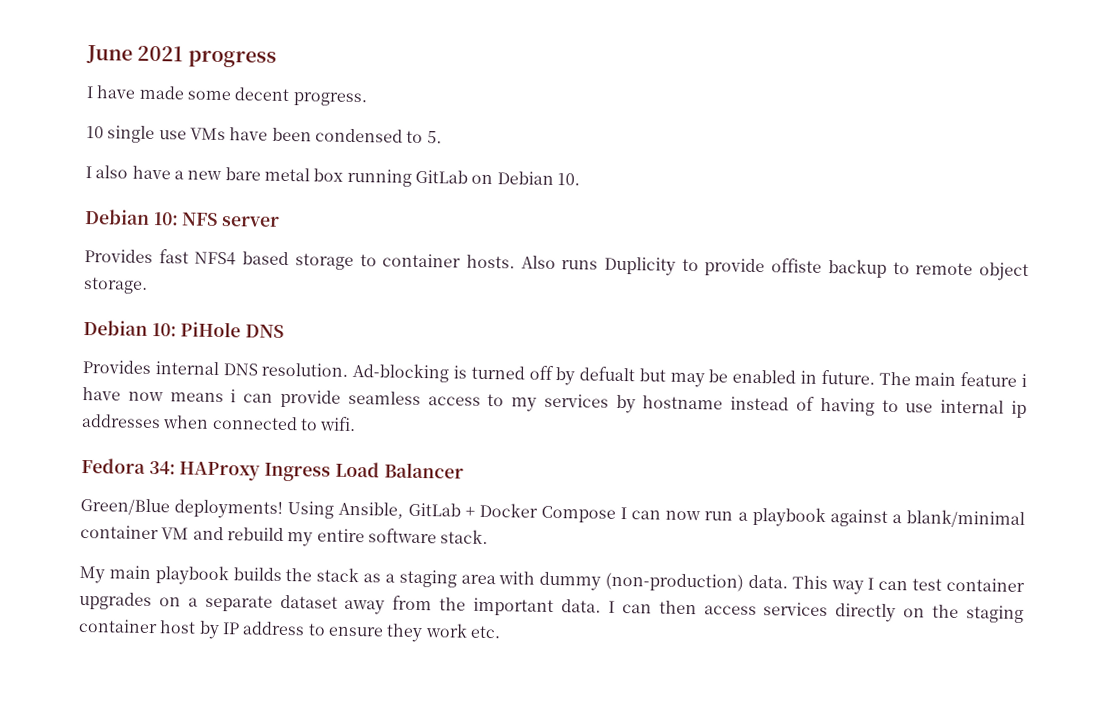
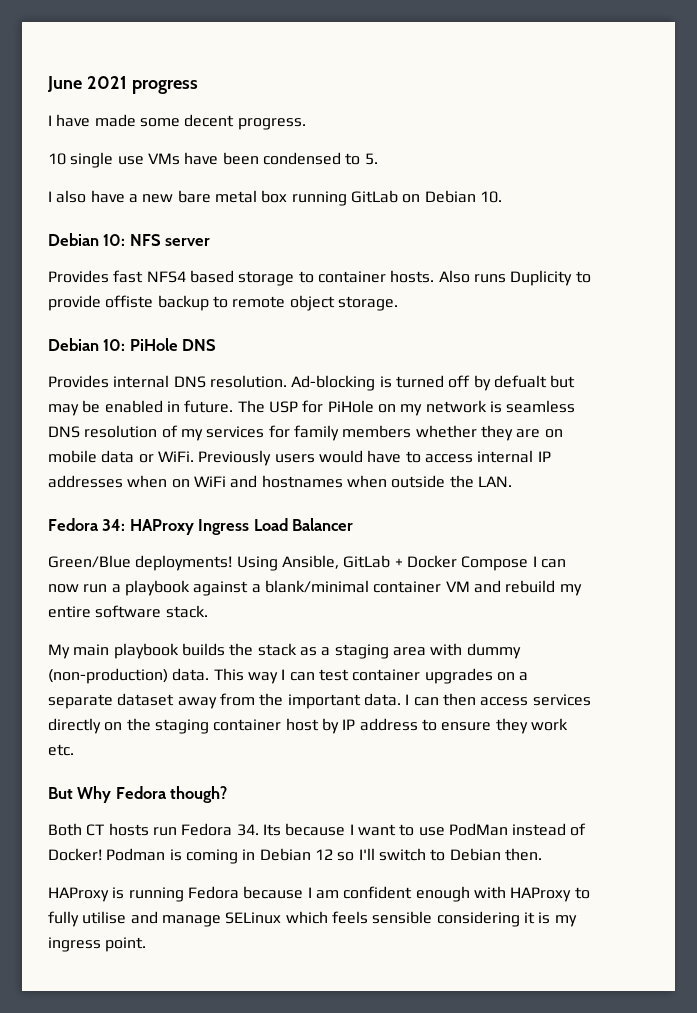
[914,372,1027,387] [82,386,1027,418] [81,413,357,432] main feature i have now means i can provide seamless access to my services by hostname instead of having to use internal ip addresses when connected to wifi. -> [268,400,576,416] [48,425,563,441] [48,450,551,466] [48,475,512,488] USP for PiHole on my network is seamless DNS resolution of my services for family members whether they are on mobile data or WiFi. Previously users would have to access internal IP addresses when on WiFi and hostnames when outside the LAN.
(501, 632) none -> [48,786,228,803] [48,823,587,836] [48,848,542,864] [48,886,590,902] [48,911,577,927] [48,937,147,952] // But Why Fedora though? // Both CT hosts run Fedora 34. Its because I want to use PodMan instead of Docker! Podman is coming in Debian 12 so I'll switch to Debian then. // HAProxy is running Fedora because I am confident enough with HAProxy to fully utilise and manage SELinux which feels sensible considering it is my ingress point.

